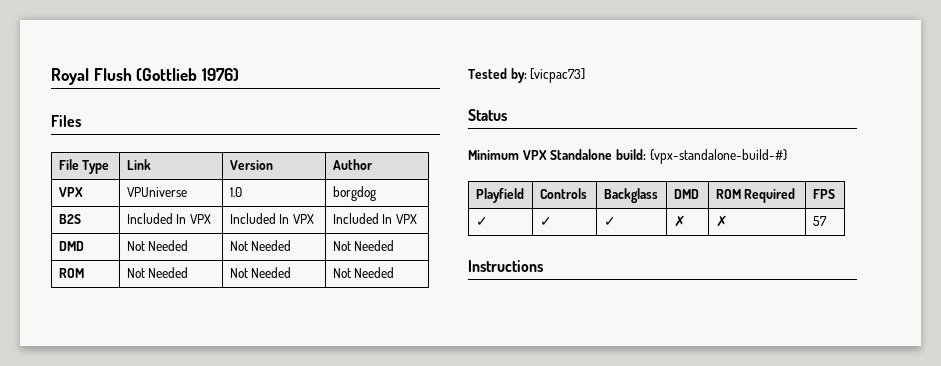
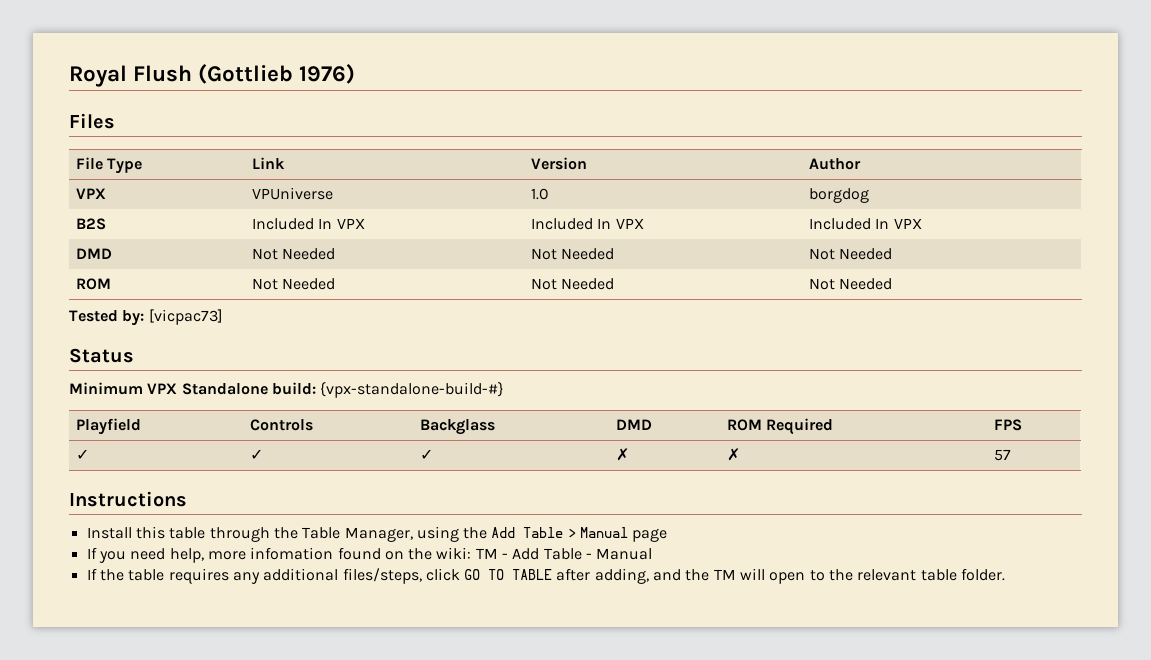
(543, 266) none -> [86,526,668,542] [86,547,653,563] [86,568,1006,584] // Install this table through the Table Manager, using the Add Table > Manual page // If you need help, more infomation found on the wiki: TM - Add Table - Manual // If the table requires any additional files/steps, click GO TO TABLE after adding, and the TM will open to the relevant table folder.

